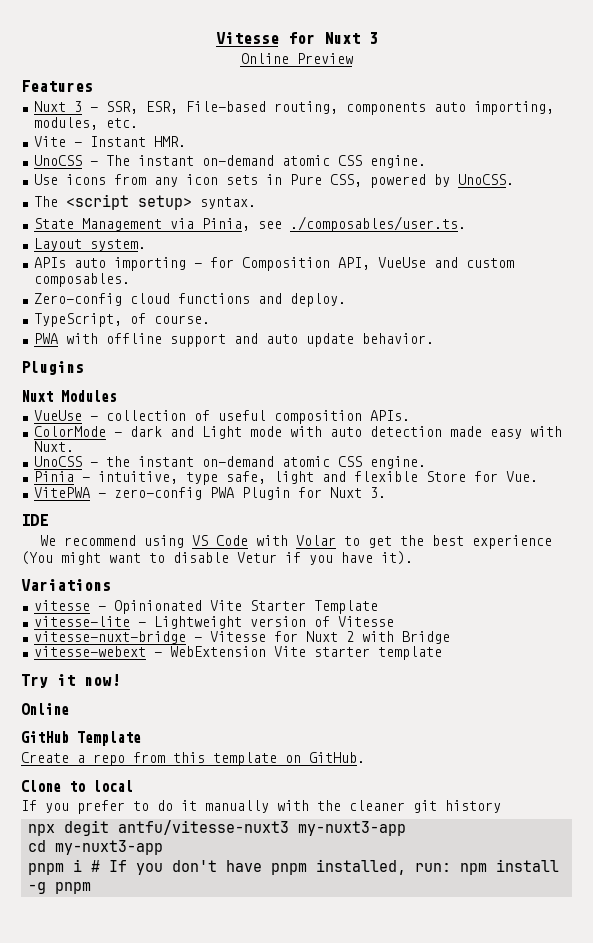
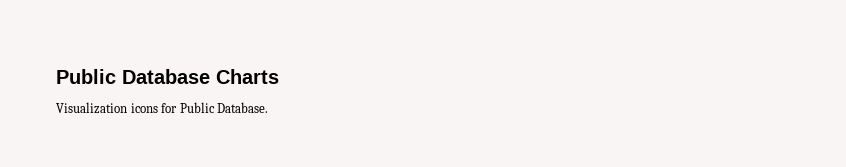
[215,32,378,44] [240,53,353,64] [21,80,93,92] [33,101,554,115] [33,117,138,130] [33,136,186,147] [33,155,426,168] [33,174,514,188] [33,194,256,210] [33,216,466,232] [33,238,146,251] [33,257,514,271] [33,273,130,287] [33,293,346,307] [33,313,210,327] [33,333,434,347] [21,361,84,375] [21,390,117,402] [33,410,410,424] [33,426,562,439] [33,441,74,452] [33,456,426,469] [33,471,538,485] [33,487,386,500] [21,514,48,526] [39,535,552,549] [21,551,413,565] [21,579,111,591] [33,600,378,614] [33,616,394,629] [33,631,450,644] [33,646,442,660] [21,674,120,688] [21,703,69,715] [21,731,141,746] [21,752,365,766] [21,780,133,792] [21,800,501,814] [27,820,406,836] [27,840,163,855] [27,859,559,875] [27,882,91,894] Vitesse for Nuxt 3 // Online Preview // Features // Nuxt 3 - SSR, ESR, File-based routing, components auto importing, modules, etc. // Vite - Instant HMR. // UnoCSS - The instant on-demand atomic CSS engine. // Use icons from any icon sets in Pure CSS, powered by UnoCSS. // The <script setup> syntax. // State Management via Pinia, see ./composables/user.ts. // Layout system. // APIs auto importing - for Composition API, VueUse and custom composables. // Zero-config cloud functions and deploy. // TypeScript, of course. // PWA with offline support and auto update behavior. // Plugins // Nuxt Modules // VueUse - collection of useful composition APIs. // ColorMode - dark and Light mode with auto detection made easy with Nuxt. // UnoCSS - the instant on-demand atomic CSS engine. // Pinia - intuitive, type safe, light and flexible Store for Vue. // VitePWA - zero-config PWA Plugin for Nuxt 3. // IDE // We recommend using VS Code with Volar to get the best experience (You might want to disable Vetur if you have it). // Variations // vitesse - Opinionated Vite Starter Template // vitesse-lite - Lightweight version of Vitesse // vitesse-nuxt-bridge - Vitesse for Nuxt 2 with Bridge // vitesse-webext - WebExtension Vite starter template // Try it now! // Online // GitHub Template // Create a repo from this template on GitHub. // Clone to local // If you prefer to do it manually with the cleaner git history // npx degit antfu/vitesse-nuxt3 my-nuxt3-app // cd my-nuxt3-app // pnpm i # If you don't have pnpm installed, run: npm install -g pnpm -> [56,69,279,84] [56,102,269,114] Public Database Charts // Visualization icons for Public Database.

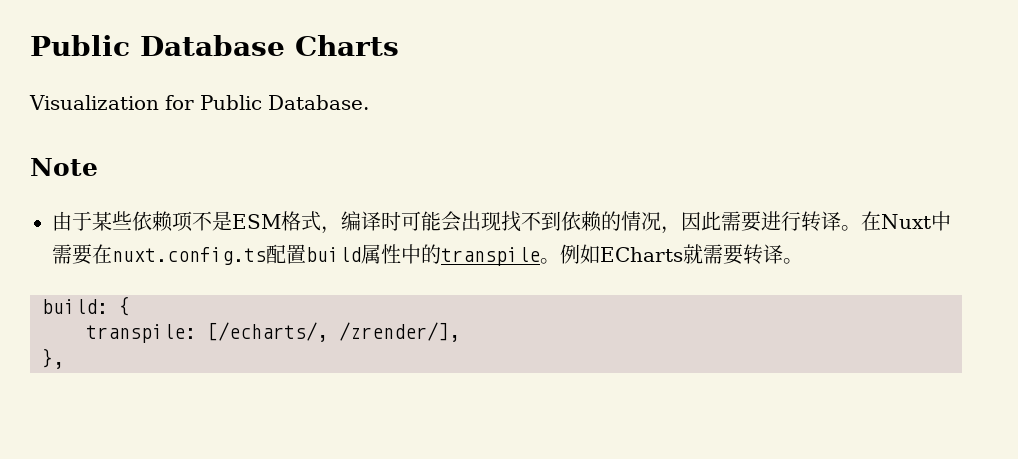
[130,103,158,113] icons -> (159, 102) none
(269, 107) none -> [30,158,98,176] [52,211,951,234] [52,244,803,266] [42,296,130,316] [86,322,460,343] [42,348,64,369] // Note // 由于某些依赖项不是ESM格式，编译时可能会出现找不到依赖的情况，因此需要进行转译。在Nuxt中需要在nuxt.config.ts配置build属性中的transpile。例如ECharts就需要转译。 // build: { // transpile: [/echarts/, /zrender/], // },

